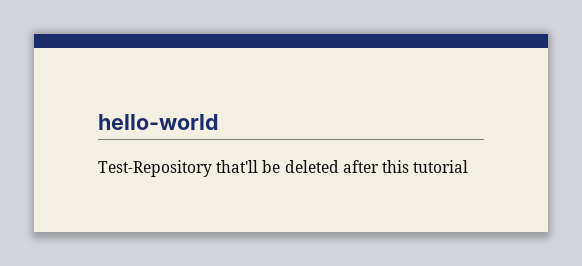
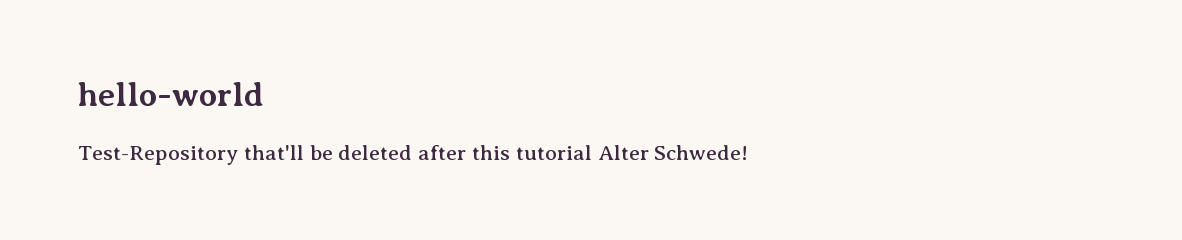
(469, 166) none -> [597,145,749,160] Alter Schwede!

